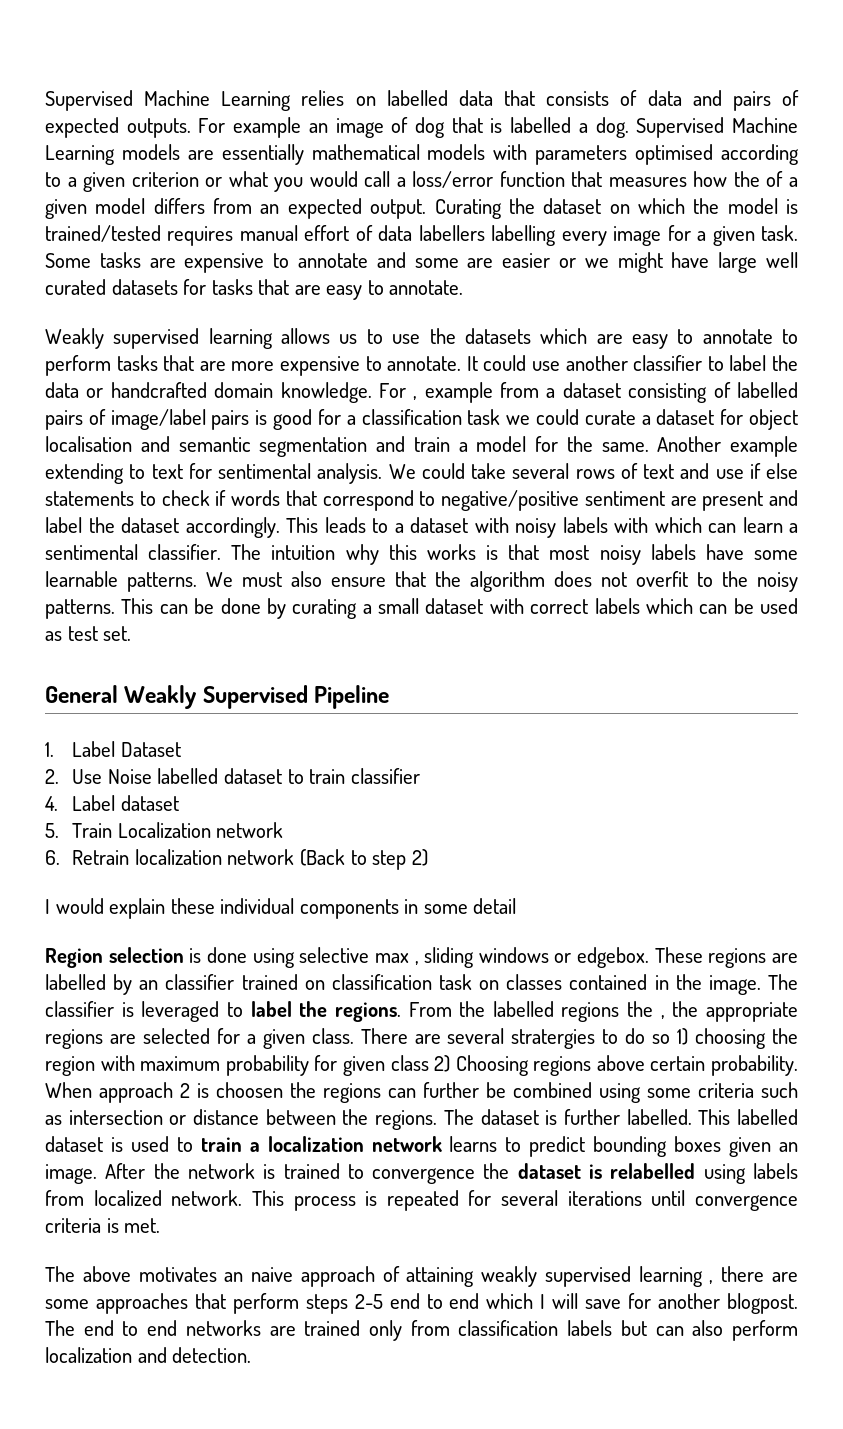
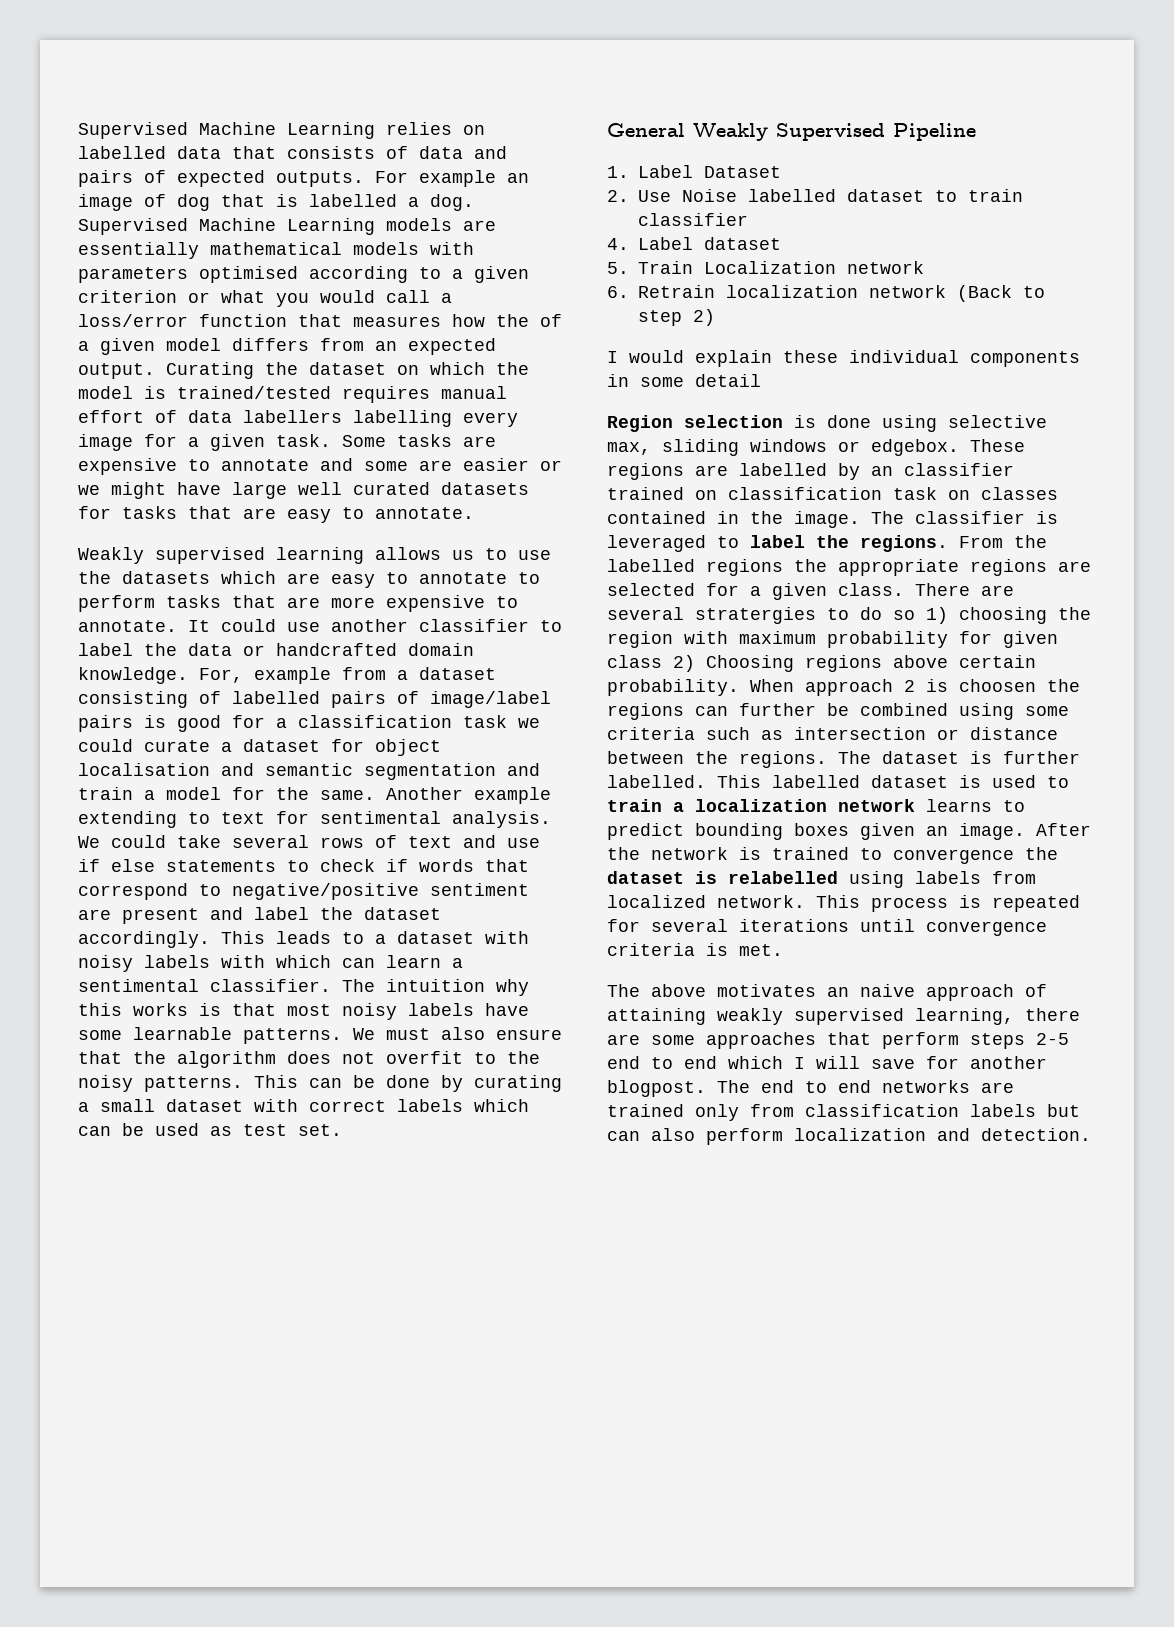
[378,383,418,400] For , -> [199,668,243,683] For,
[374,953,419,965] max , -> [607,442,651,455] max,
[660,1001,699,1019] , the -> (827, 565) none
[638,1266,714,1287] learning , -> [915,1008,1014,1025] learning,

